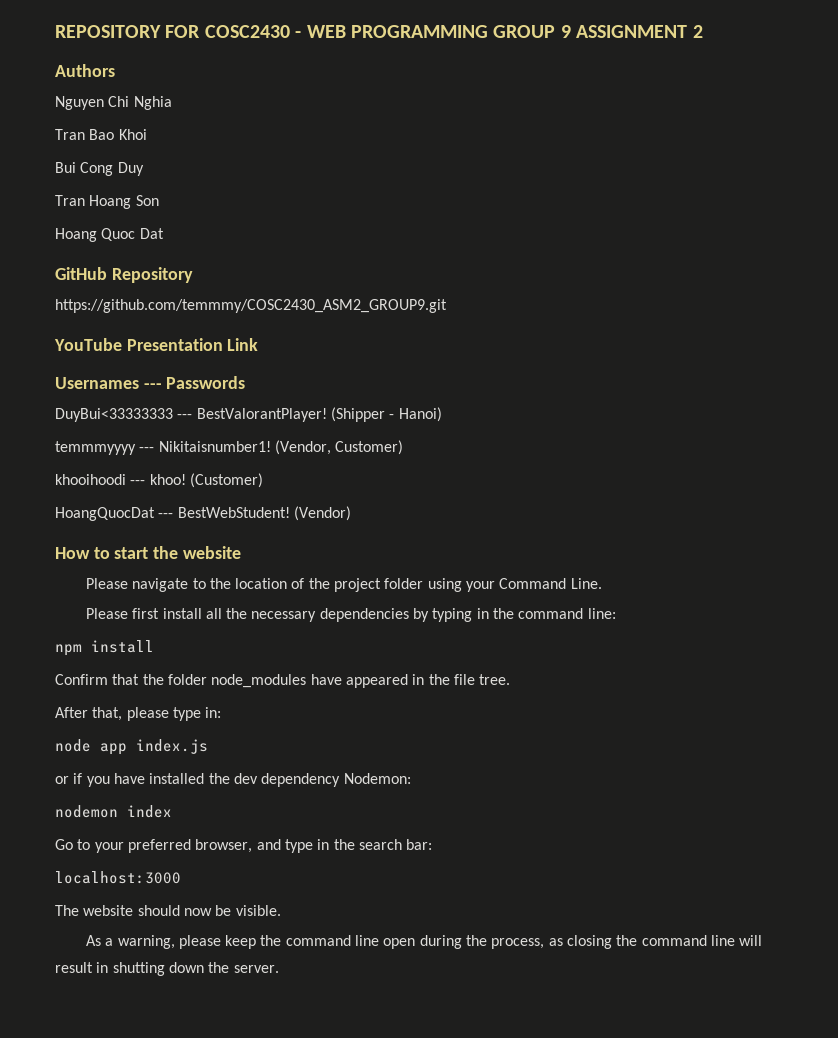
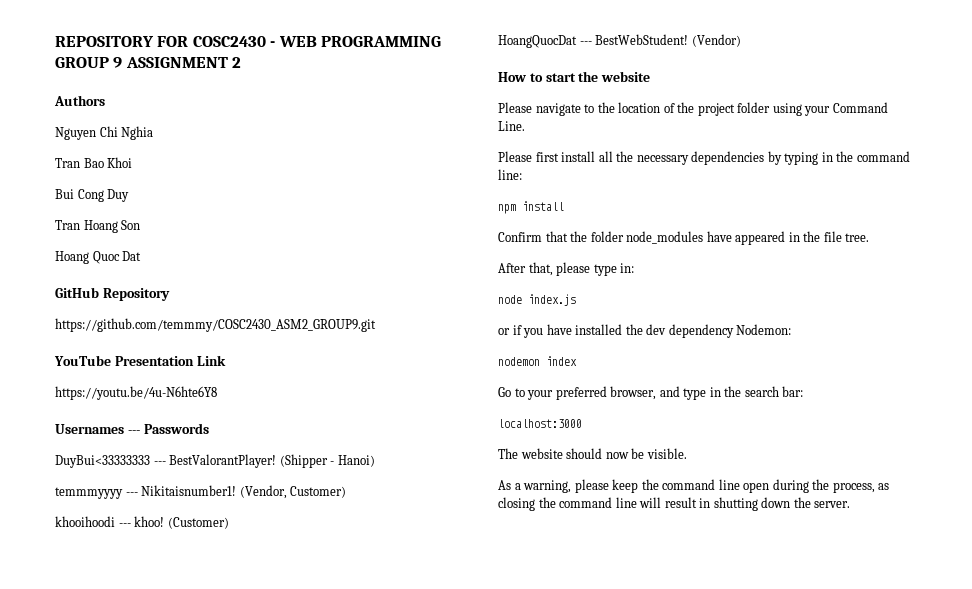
(259, 344) none -> [55,386,217,400] // https://youtu.be/4u-N6hte6Y8
[100,743,127,755] app -> (522, 299) none

